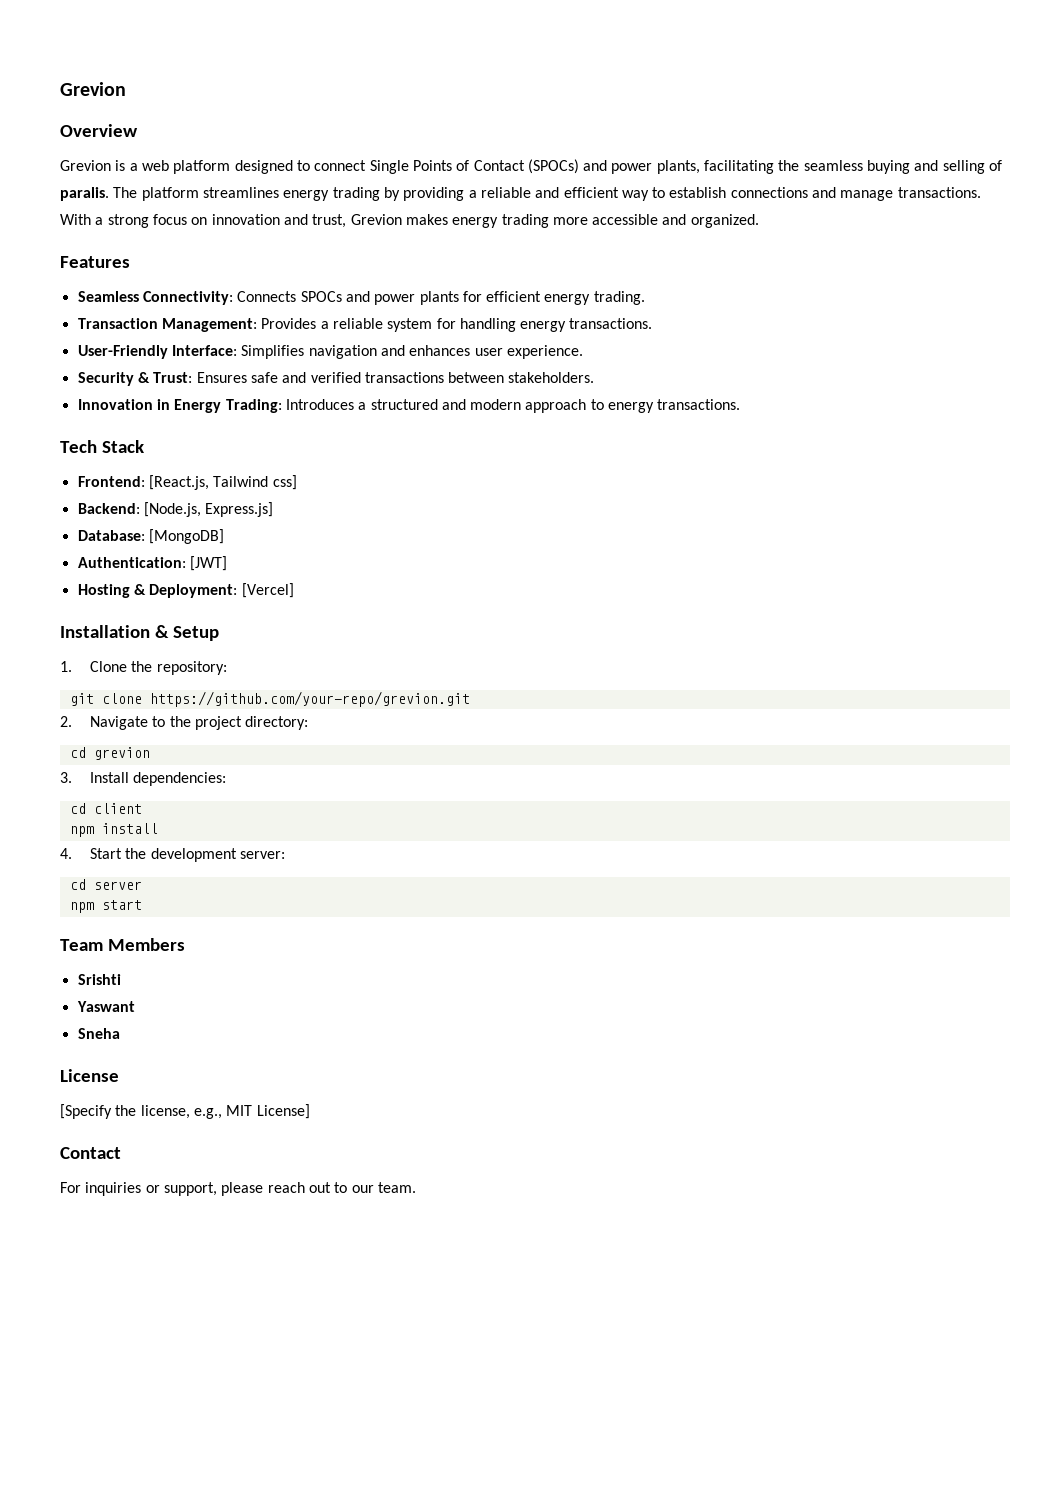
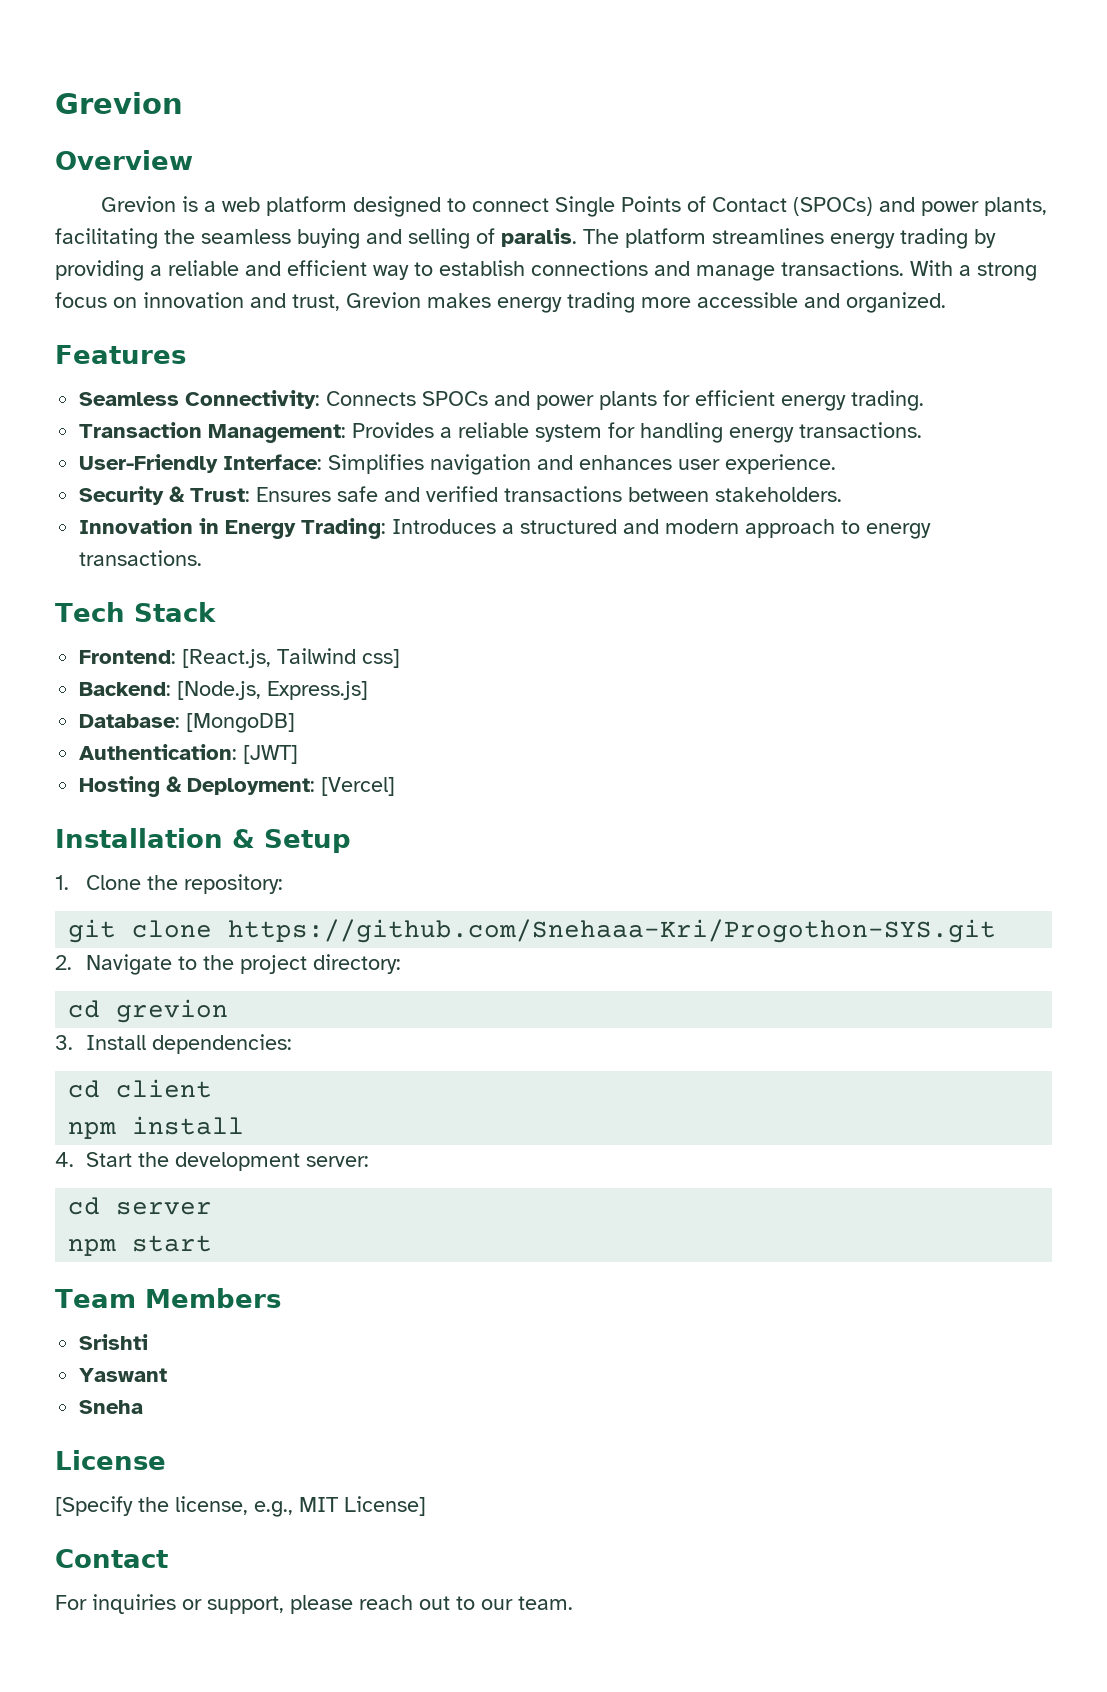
[149,691,470,707] https://github.com/your-repo/grevion.git -> [228,919,997,943] https://github.com/Snehaaa-Kri/Progothon-SYS.git

